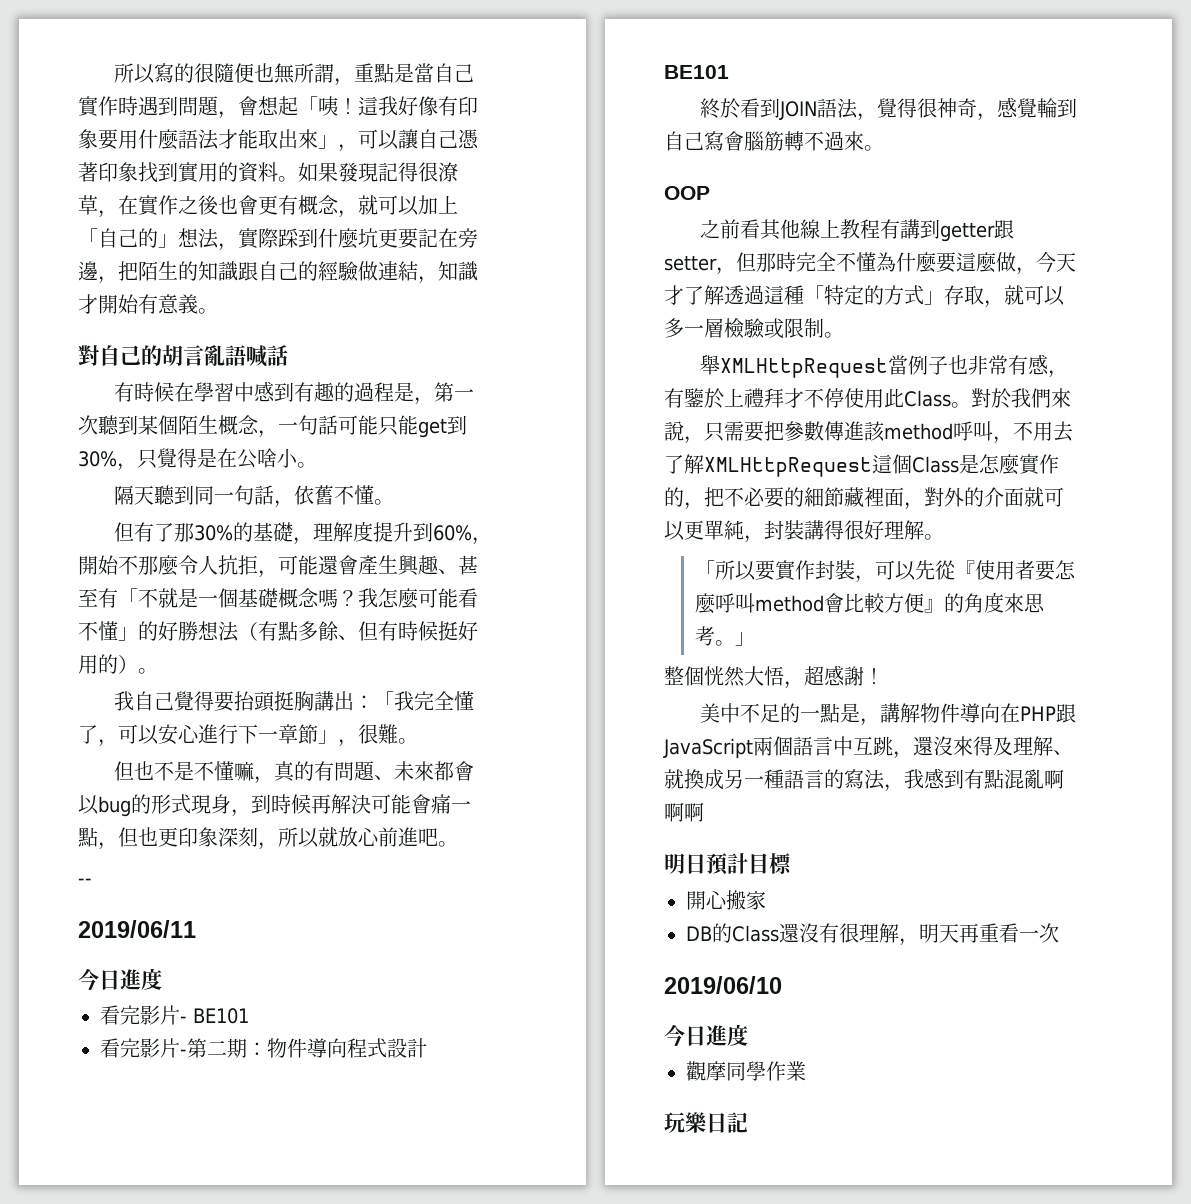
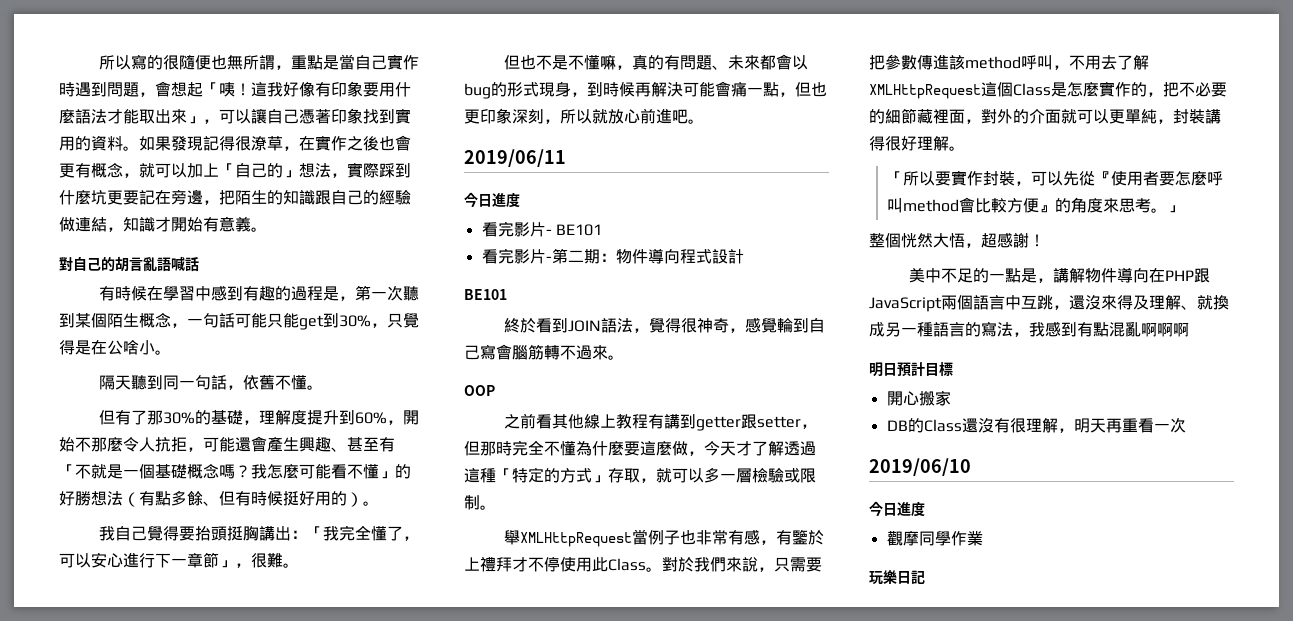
[78,878,92,885] // -- -> (704, 121) none

